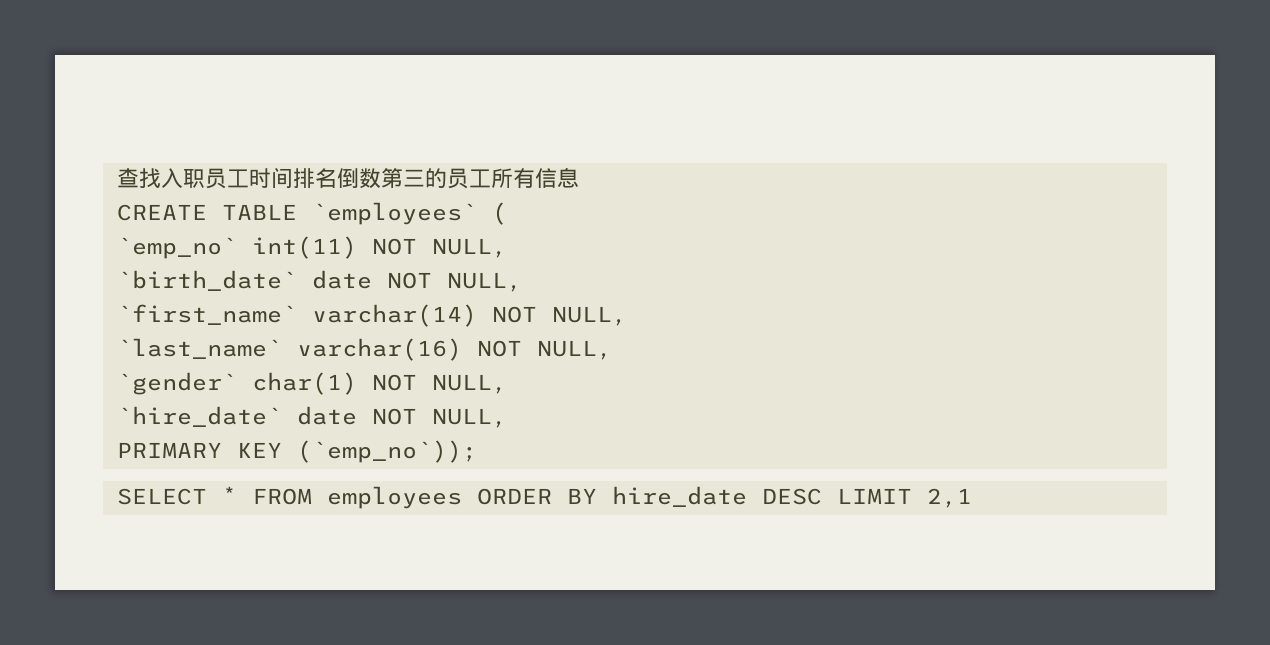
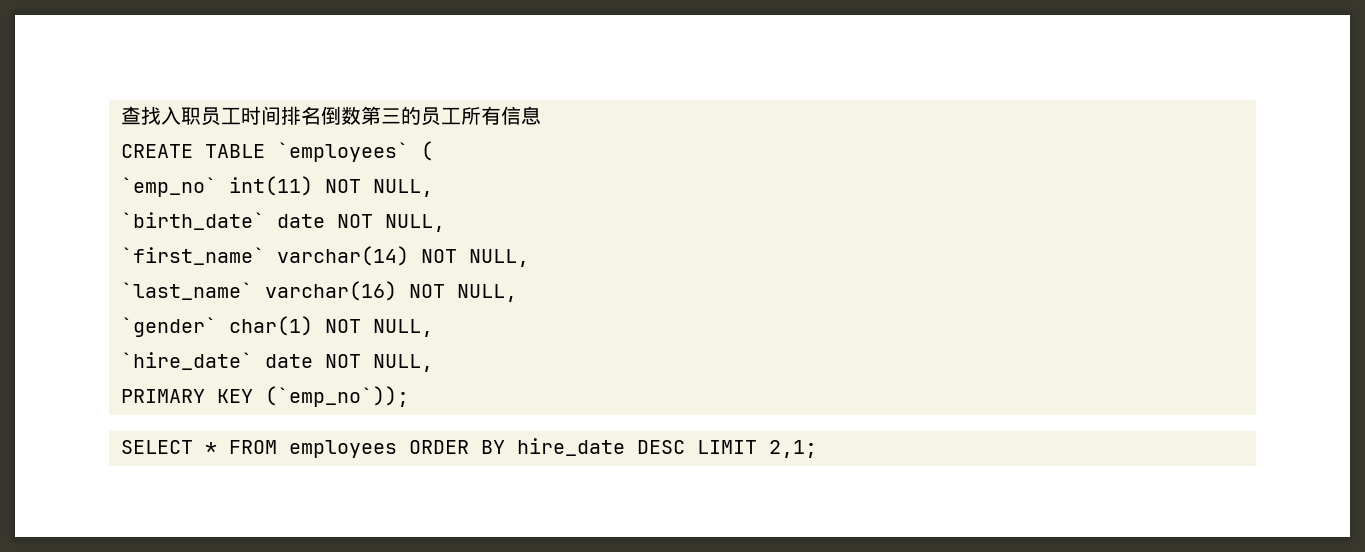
[926,488,972,508] 2,1 -> [769,440,817,458] 2,1;

